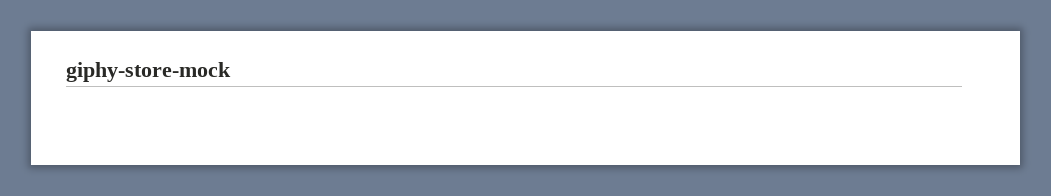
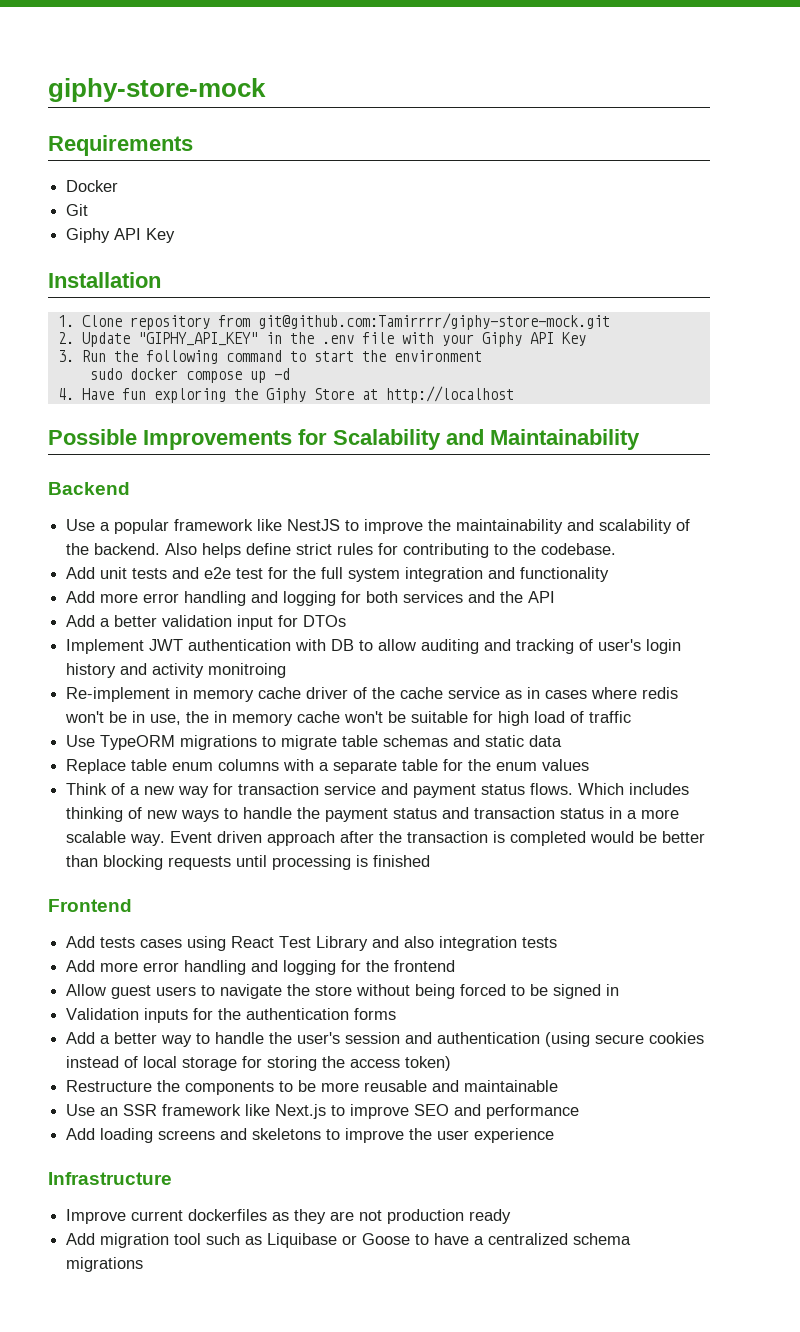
(231, 72) none -> [48,135,193,156] [66,180,119,192] [66,204,89,216] [66,228,176,243] [48,272,161,288] [57,313,610,330] [57,332,586,347] [57,350,482,364] [89,368,290,383] [57,386,514,403] [48,429,640,450] [48,482,130,495] [66,519,691,534] [66,543,617,558] [66,567,610,582] [66,591,556,606] [66,615,347,630] [66,639,682,654] [66,663,287,678] [66,687,679,702] [65,711,632,726] [66,735,563,750] [66,759,590,774] [66,783,690,798] [66,807,680,822] [66,831,706,846] [66,855,431,870] [48,899,132,912] [66,936,558,951] [66,960,456,975] [66,984,620,999] [66,1008,397,1023] [66,1032,705,1047] [66,1056,452,1071] [66,1080,559,1095] [66,1104,580,1119] [66,1128,555,1143] [48,1172,172,1185] [66,1209,512,1224] [66,1233,632,1248] [66,1257,144,1272] // Requirements // Docker // Git // Giphy API Key // Installation // 1. Clone repository from git@github.com:Tamirrrr/giphy-store-mock.git // 2. Update "GIPHY_API_KEY" in the .env file with your Giphy API Key // 3. Run the following command to start the environment // sudo docker compose up -d // 4. Have fun exploring the Giphy Store at http://localhost // Possible Improvements for Scalability and Maintainability // Backend // Use a popular framework like NestJS to improve the maintainability and scalability of the backend. Also helps define strict rules for contributing to the codebase. // Add unit tests and e2e test for the full system integration and functionality // Add more error handling and logging for both services and the API // Add a better validation input for DTOs // Implement JWT authentication with DB to allow auditing and tracking of user's login history and activity monitroing // Re-implement in memory cache driver of the cache service as in cases where redis won't be in use, the in memory cache won't be suitable for high load of traffic // Use TypeORM migrations to migrate table schemas and static data // Replace table enum columns with a separate table for the enum values // Think of a new way for transaction service and payment status flows. Which includes thinking of new ways to handle the payment status and transaction status in a more scalable way. Event driven approach after the transaction is completed would be better than blocking requests until processing is finished // Frontend // Add tests cases using React Test Library and also integration tests // Add more error handling and logging for the frontend // Allow guest users to navigate the store without being forced to be signed in // Validation inputs for the authentication forms // Add a better way to handle the user's session and authentication (using secure cookies instead of local storage for storing the access token) // Restructure the components to be more reusable and maintainable // Use an SSR framework like Next.js to improve SEO and performance // Add loading screens and skeletons to improve the user experience // Infrastructure // Improve current dockerfiles as they are not production ready // Add migration tool such as Liquibase or Goose to have a centralized schema migrations

